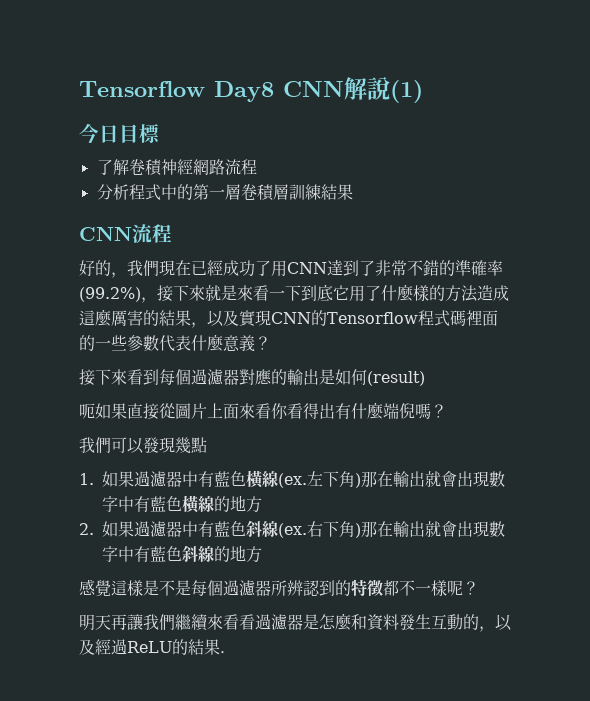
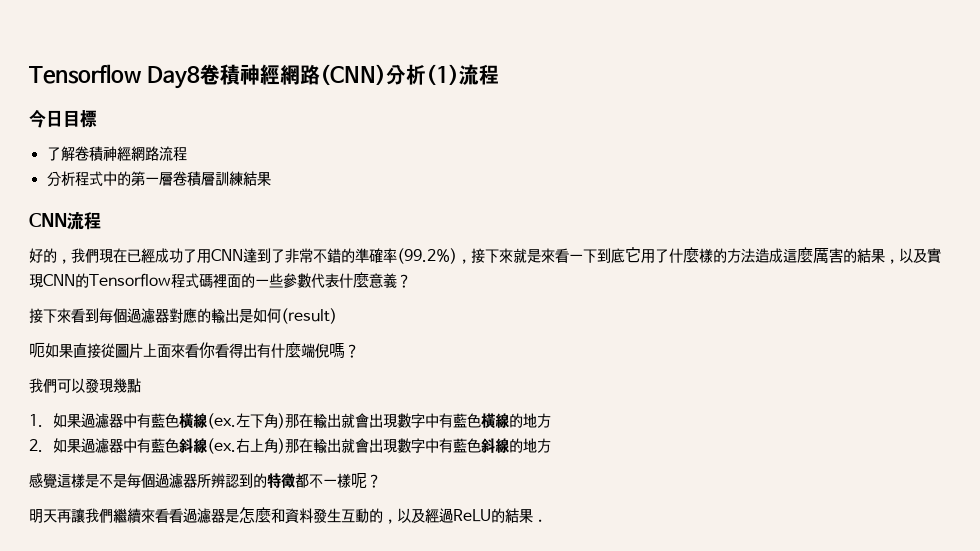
[283,77,390,100] CNN解說 -> [199,64,426,85] 卷積神經網路(CNN)分析
(423, 91) none -> [458,64,499,85] 流程
[323,521,339,537] 下 -> [249,438,264,452] 上

